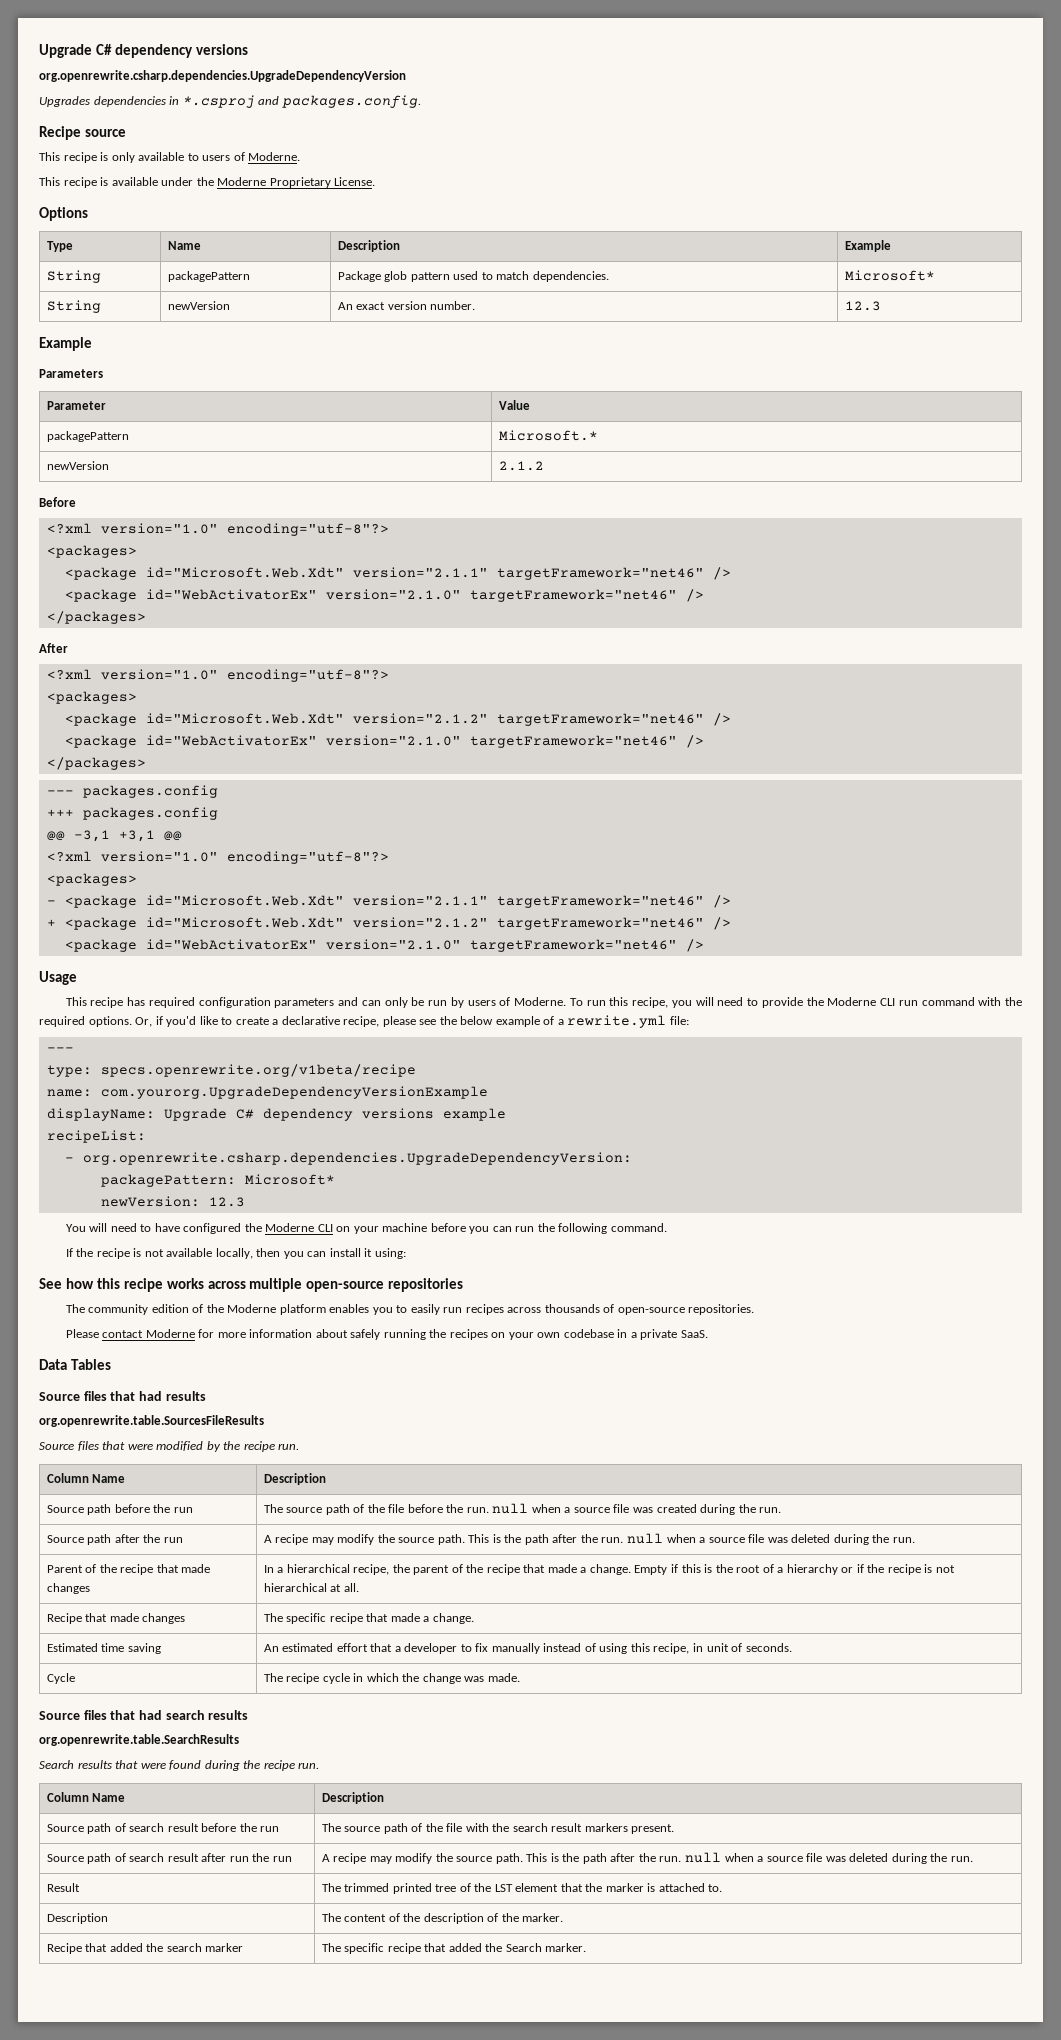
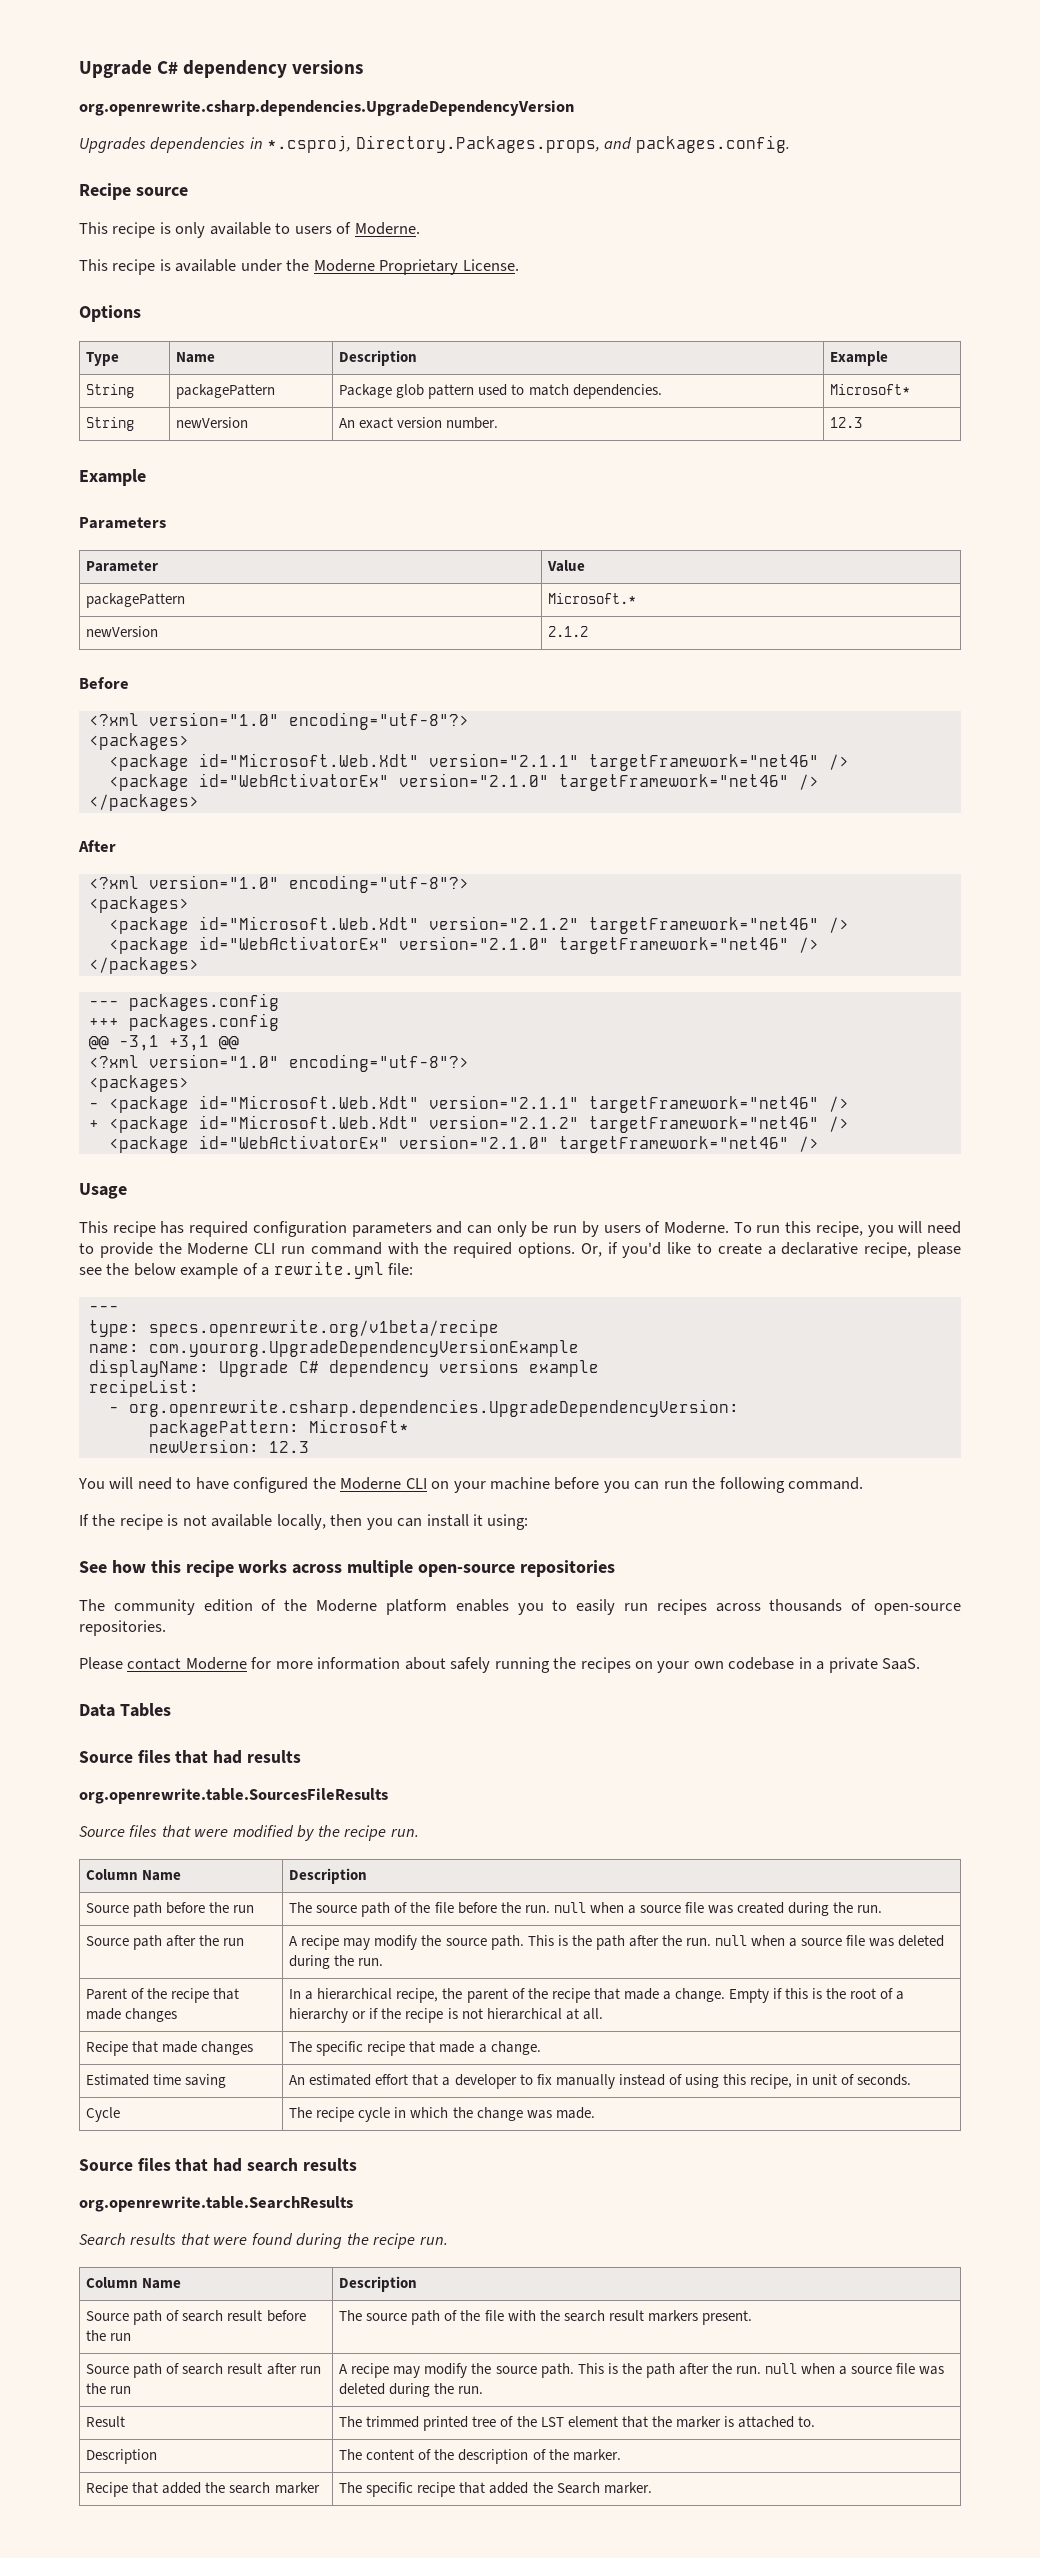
[182,95,255,108] *.csproj -> [267,135,600,153] *.csproj, Directory.Packages.props,

